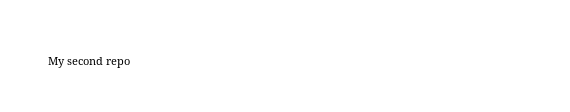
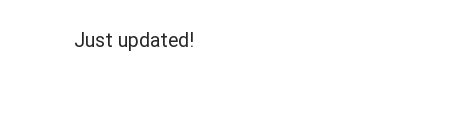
[48,57,130,68] My second repo -> [74,32,195,51] Just updated!

